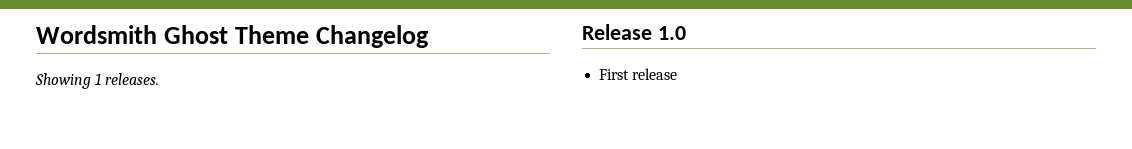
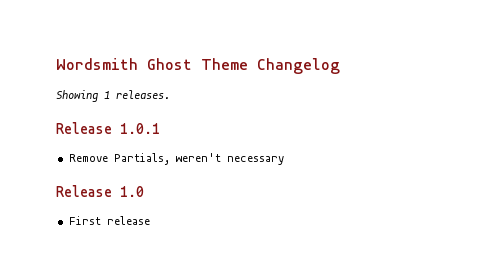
(160, 79) none -> [56,122,160,134] [68,153,284,165] // Release 1.0.1 // Remove Partials, weren't necessary

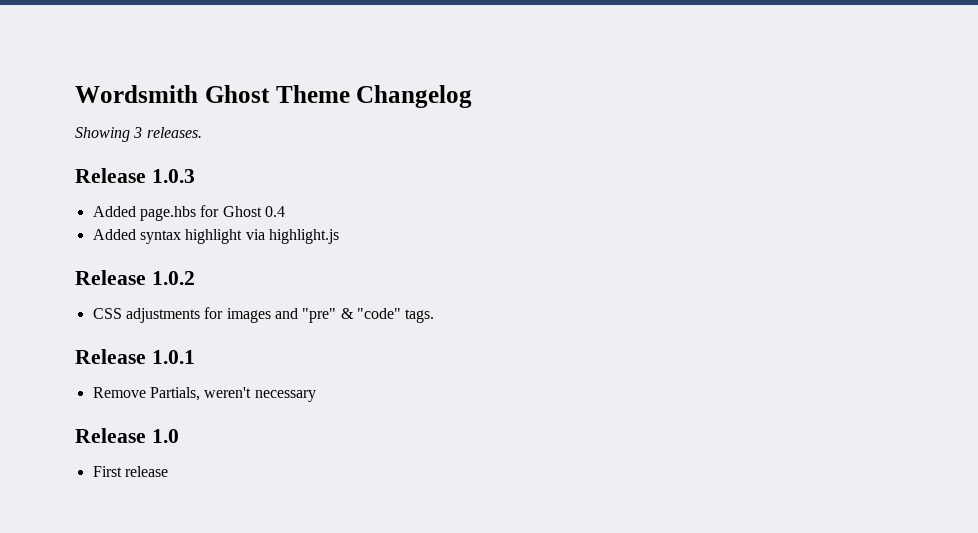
[104,91,110,99] 1 -> [133,127,143,138] 3
(170, 94) none -> [75,168,195,183] [92,205,285,221] [92,229,339,244] [75,270,195,285] [92,307,435,323] // Release 1.0.3 // Added page.hbs for Ghost 0.4 // Added syntax highlight via highlight.js // Release 1.0.2 // CSS adjustments for images and "pre" & "code" tags.

